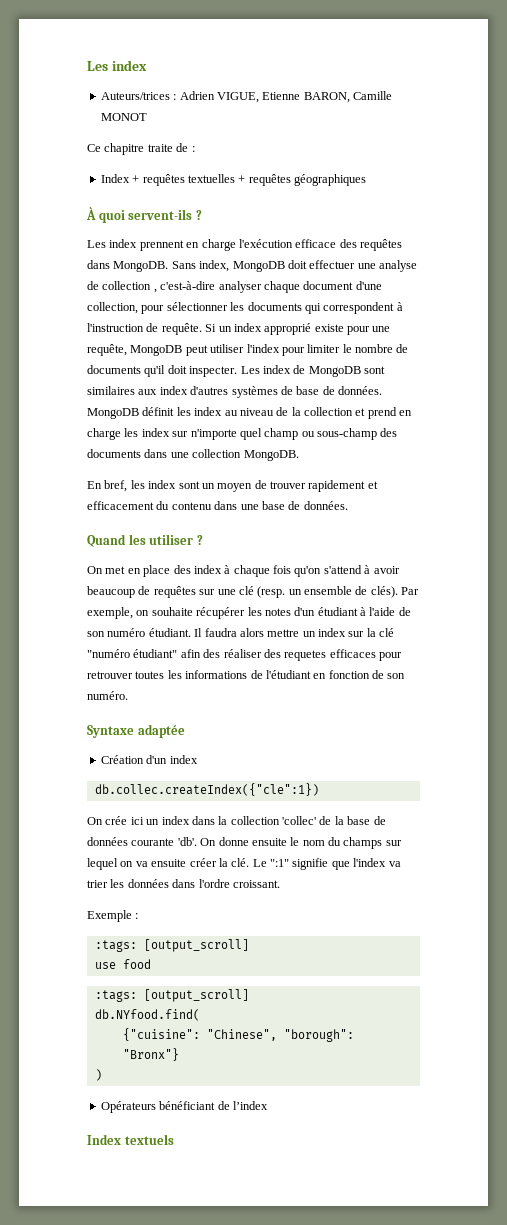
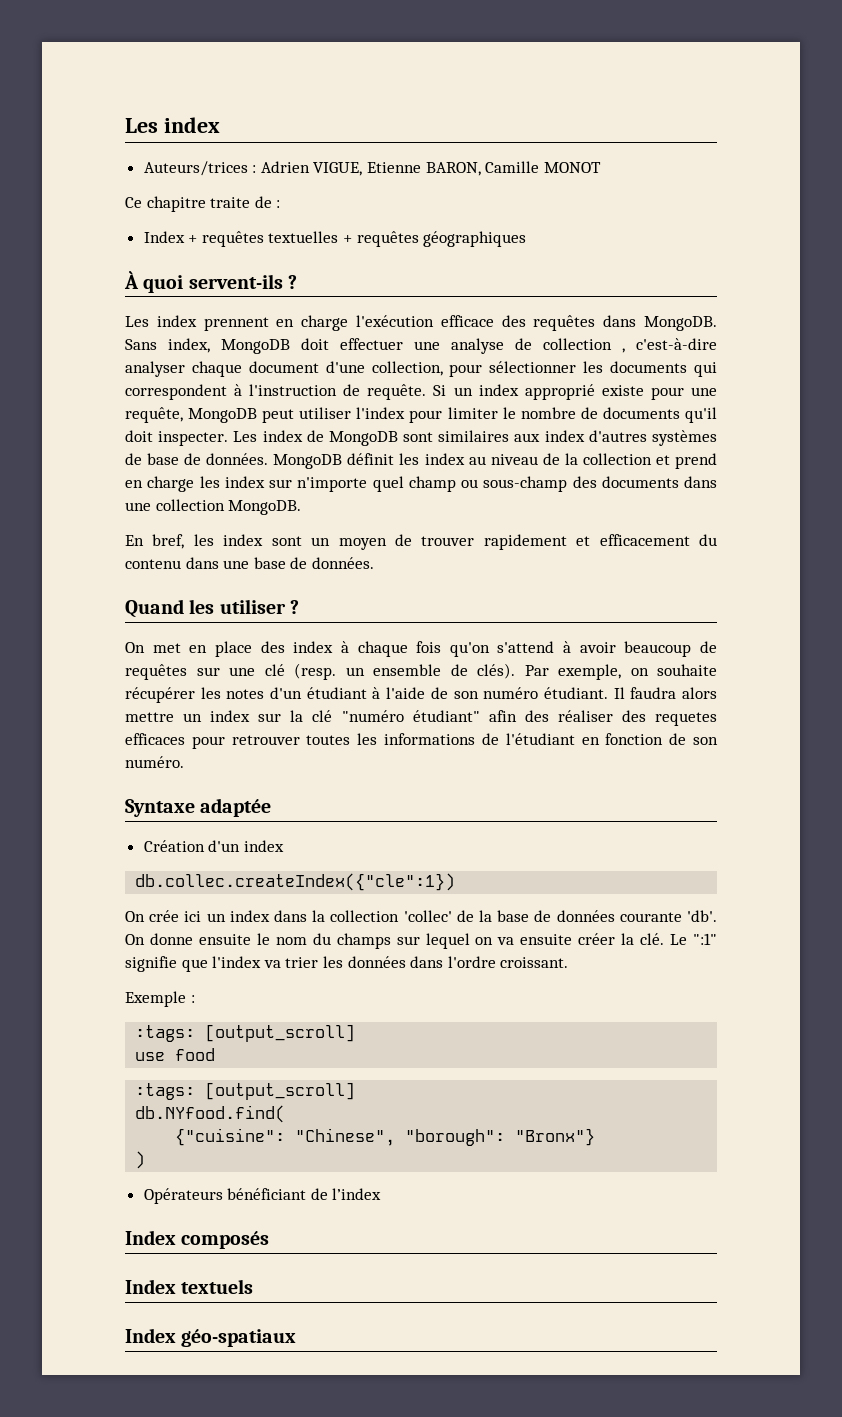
(268, 1105) none -> [125,1230,270,1249] // Index composés
(174, 1139) none -> [125,1328,297,1347] // Index géo-spatiaux

